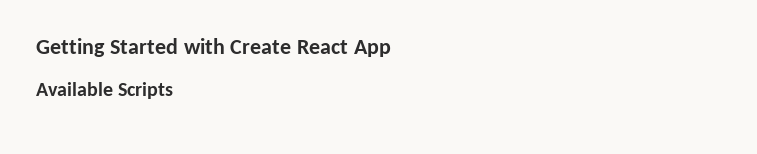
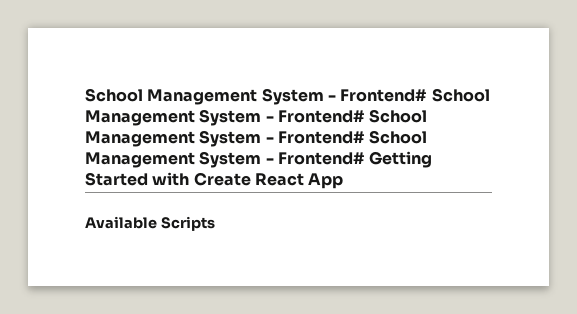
(36, 47) none -> [85,88,490,105] [85,109,428,126] [85,130,428,147] [85,151,365,168] School Management System - Frontend# School Management System - Frontend# School Management System - Frontend# School Management System - Frontend#

